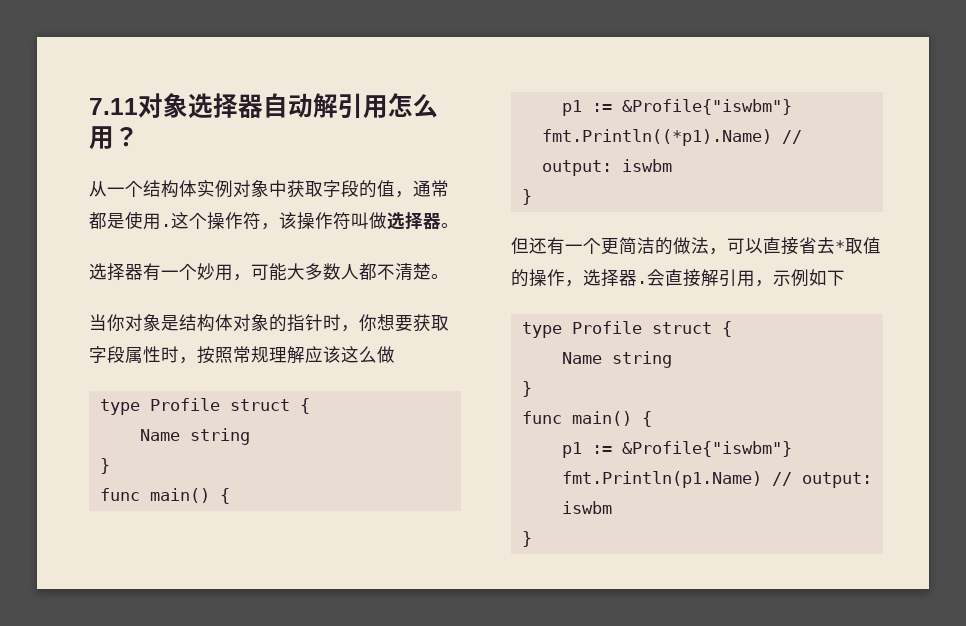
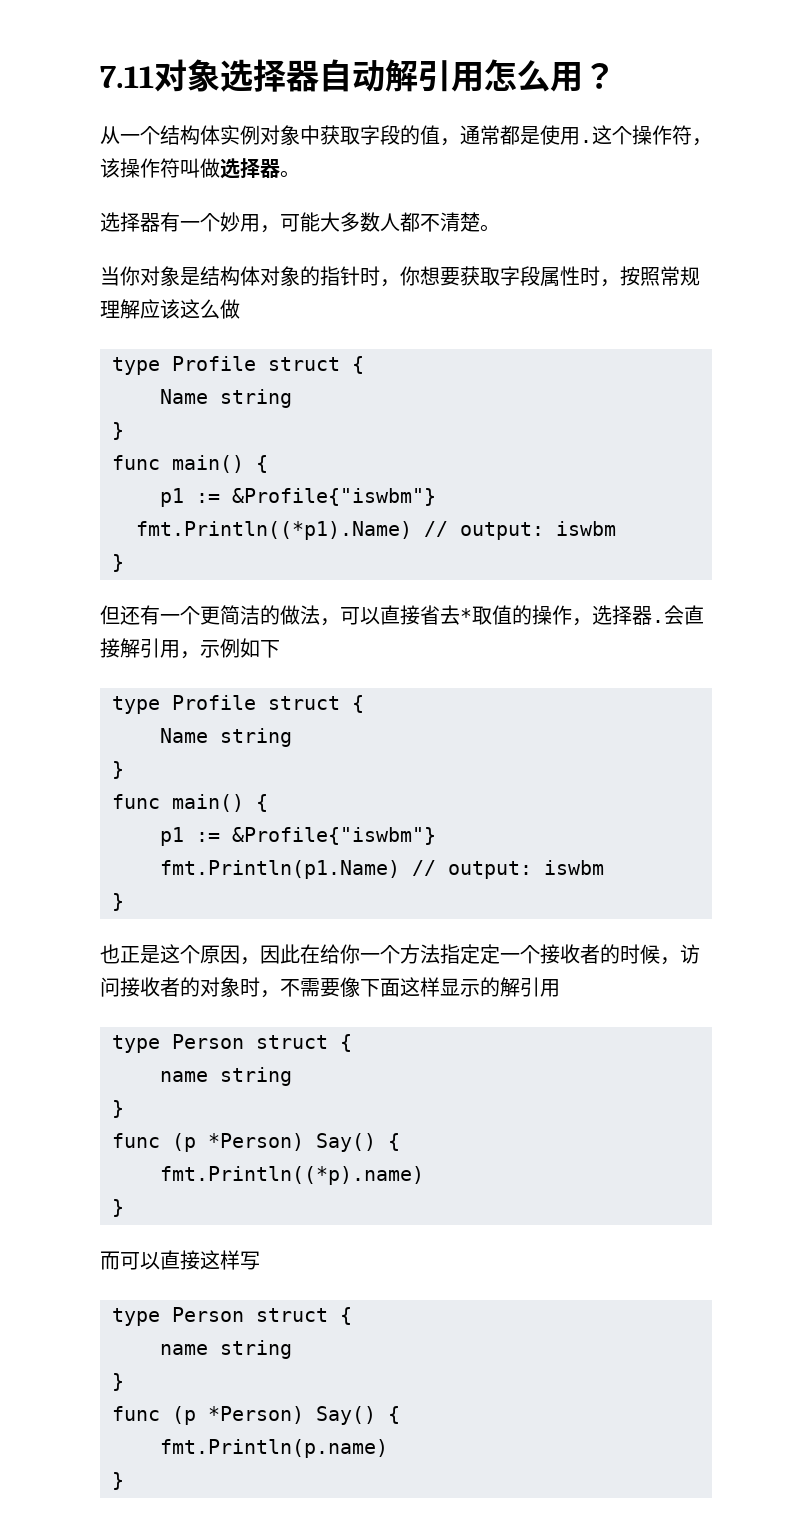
(532, 539) none -> [100,944,700,965] [100,977,560,998] [112,1034,352,1053] [160,1067,292,1086] [112,1100,124,1118] [112,1133,400,1152] [160,1166,424,1185] [112,1199,124,1217] [100,1250,260,1270] [112,1307,352,1326] [160,1340,292,1359] [112,1373,124,1391] [112,1406,400,1425] [160,1439,388,1458] [112,1472,124,1490] // 也正是这个原因，因此在给你一个方法指定定一个接收者的时候，访问接收者的对象时，不需要像下面这样显示的解引用 // type Person struct { // name string // } // func (p *Person) Say() { // fmt.Println((*p).name) // } // 而可以直接这样写 // type Person struct { // name string // } // func (p *Person) Say() { // fmt.Println(p.name) // }

